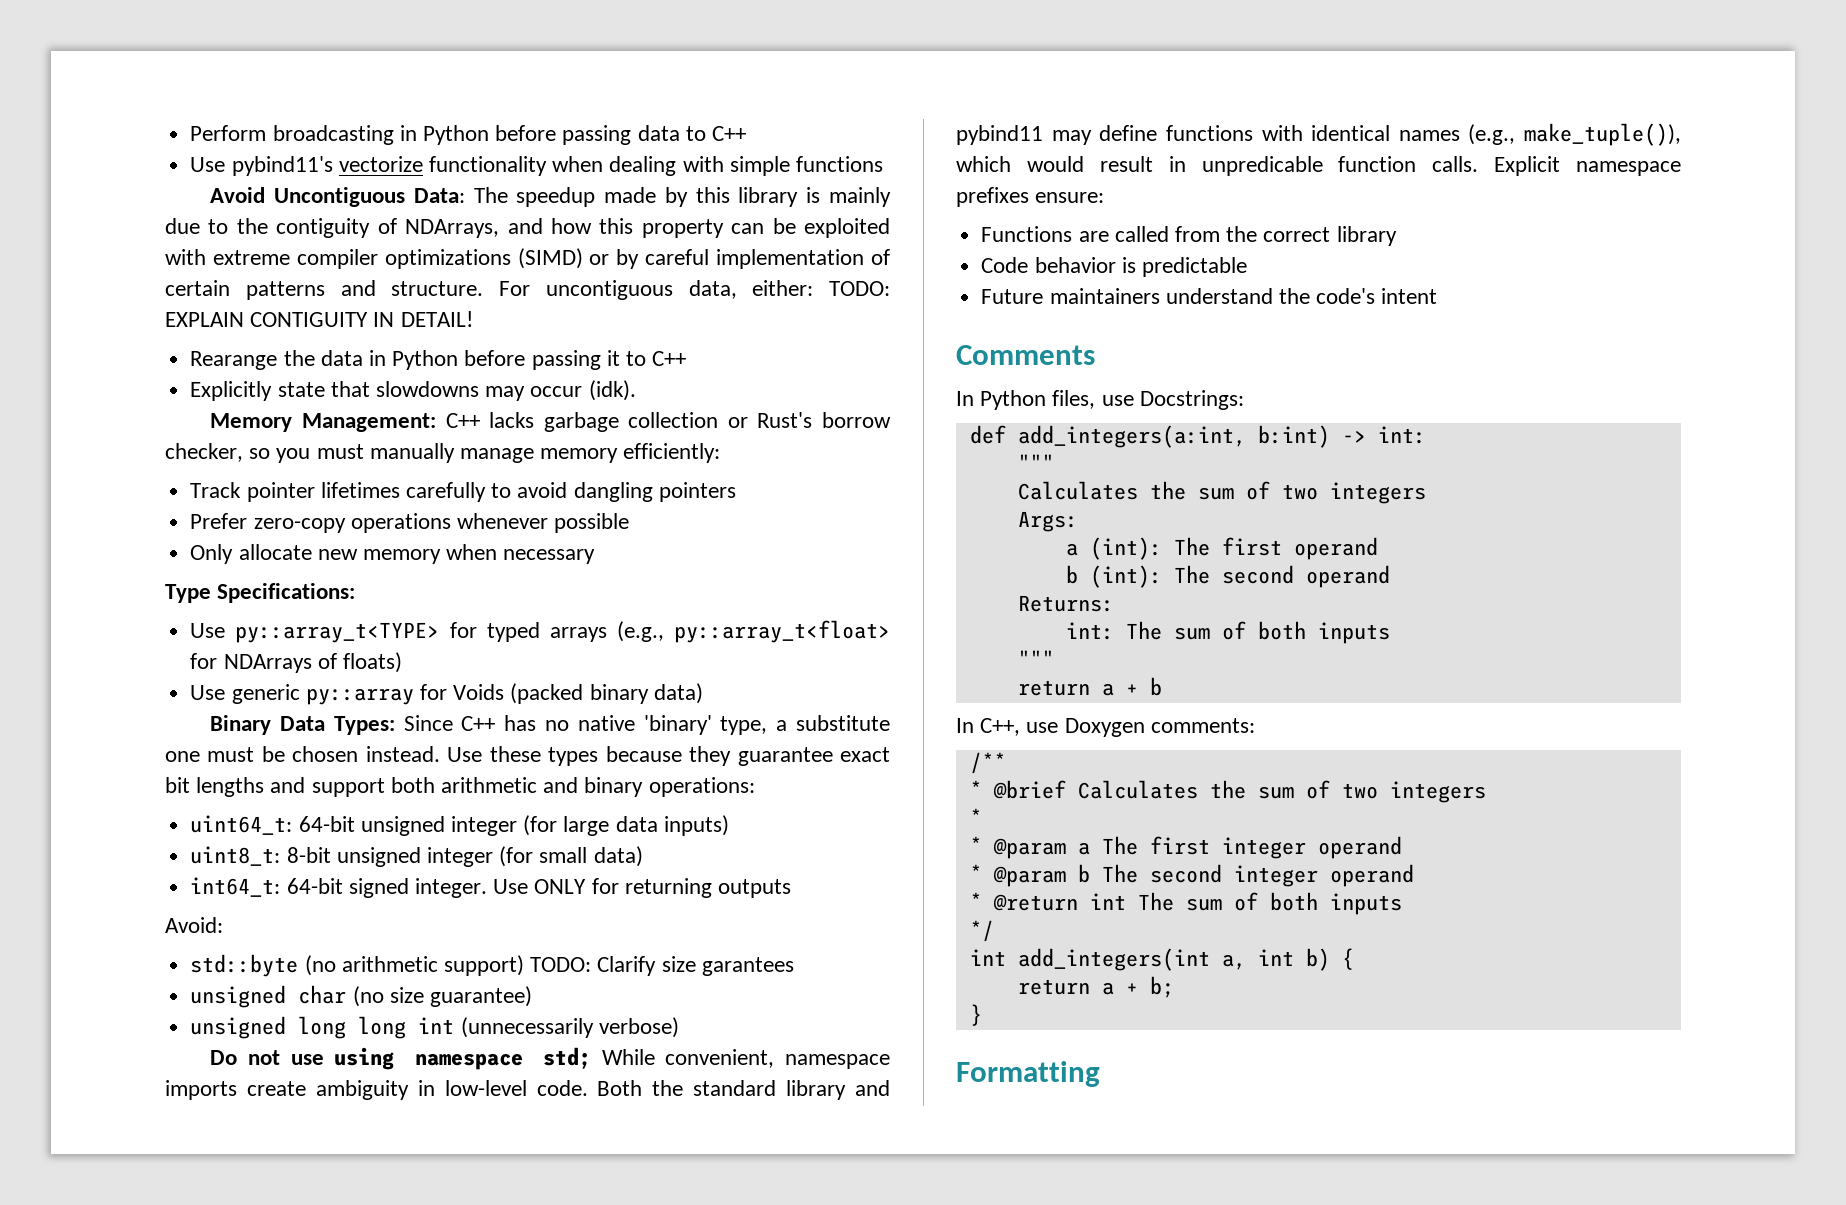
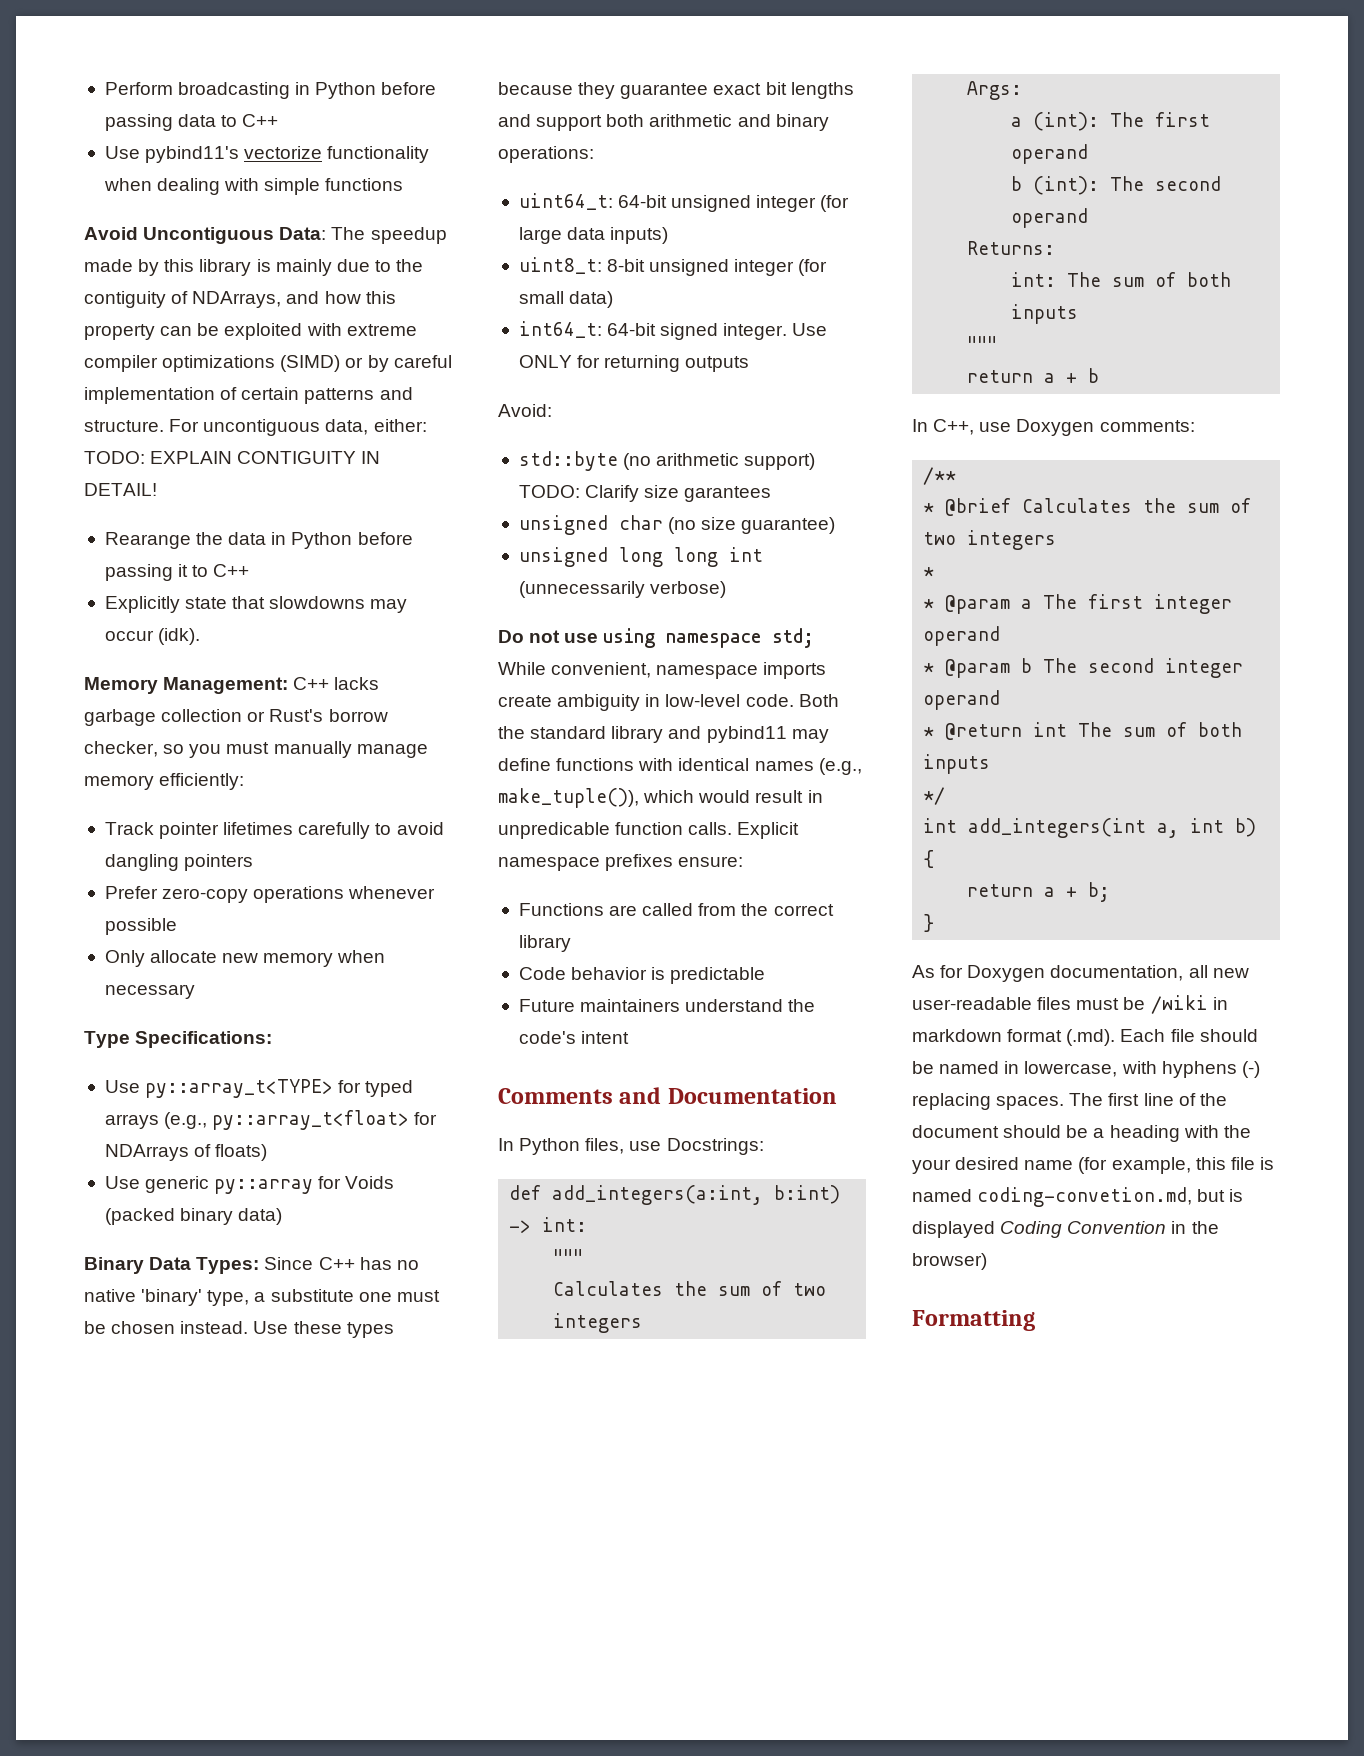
(1095, 355) none -> [619,1087,837,1104] and Documentation
(982, 1015) none -> [912,965,1249,982] [912,995,1228,1014] [912,1029,1258,1046] [912,1061,1260,1078] [912,1093,1227,1110] [912,1125,1251,1142] [912,1157,1274,1174] [912,1187,1244,1207] [912,1221,1219,1238] [912,1253,987,1270] // As for Doxygen documentation, all new user-readable files must be /wiki in markdown format (.md). Each file should be named in lowercase, with hyphens (-) replacing spaces. The first line of the document should be a heading with the your desired name (for example, this file is named coding-convetion.md, but is displayed Coding Convention in the browser)

